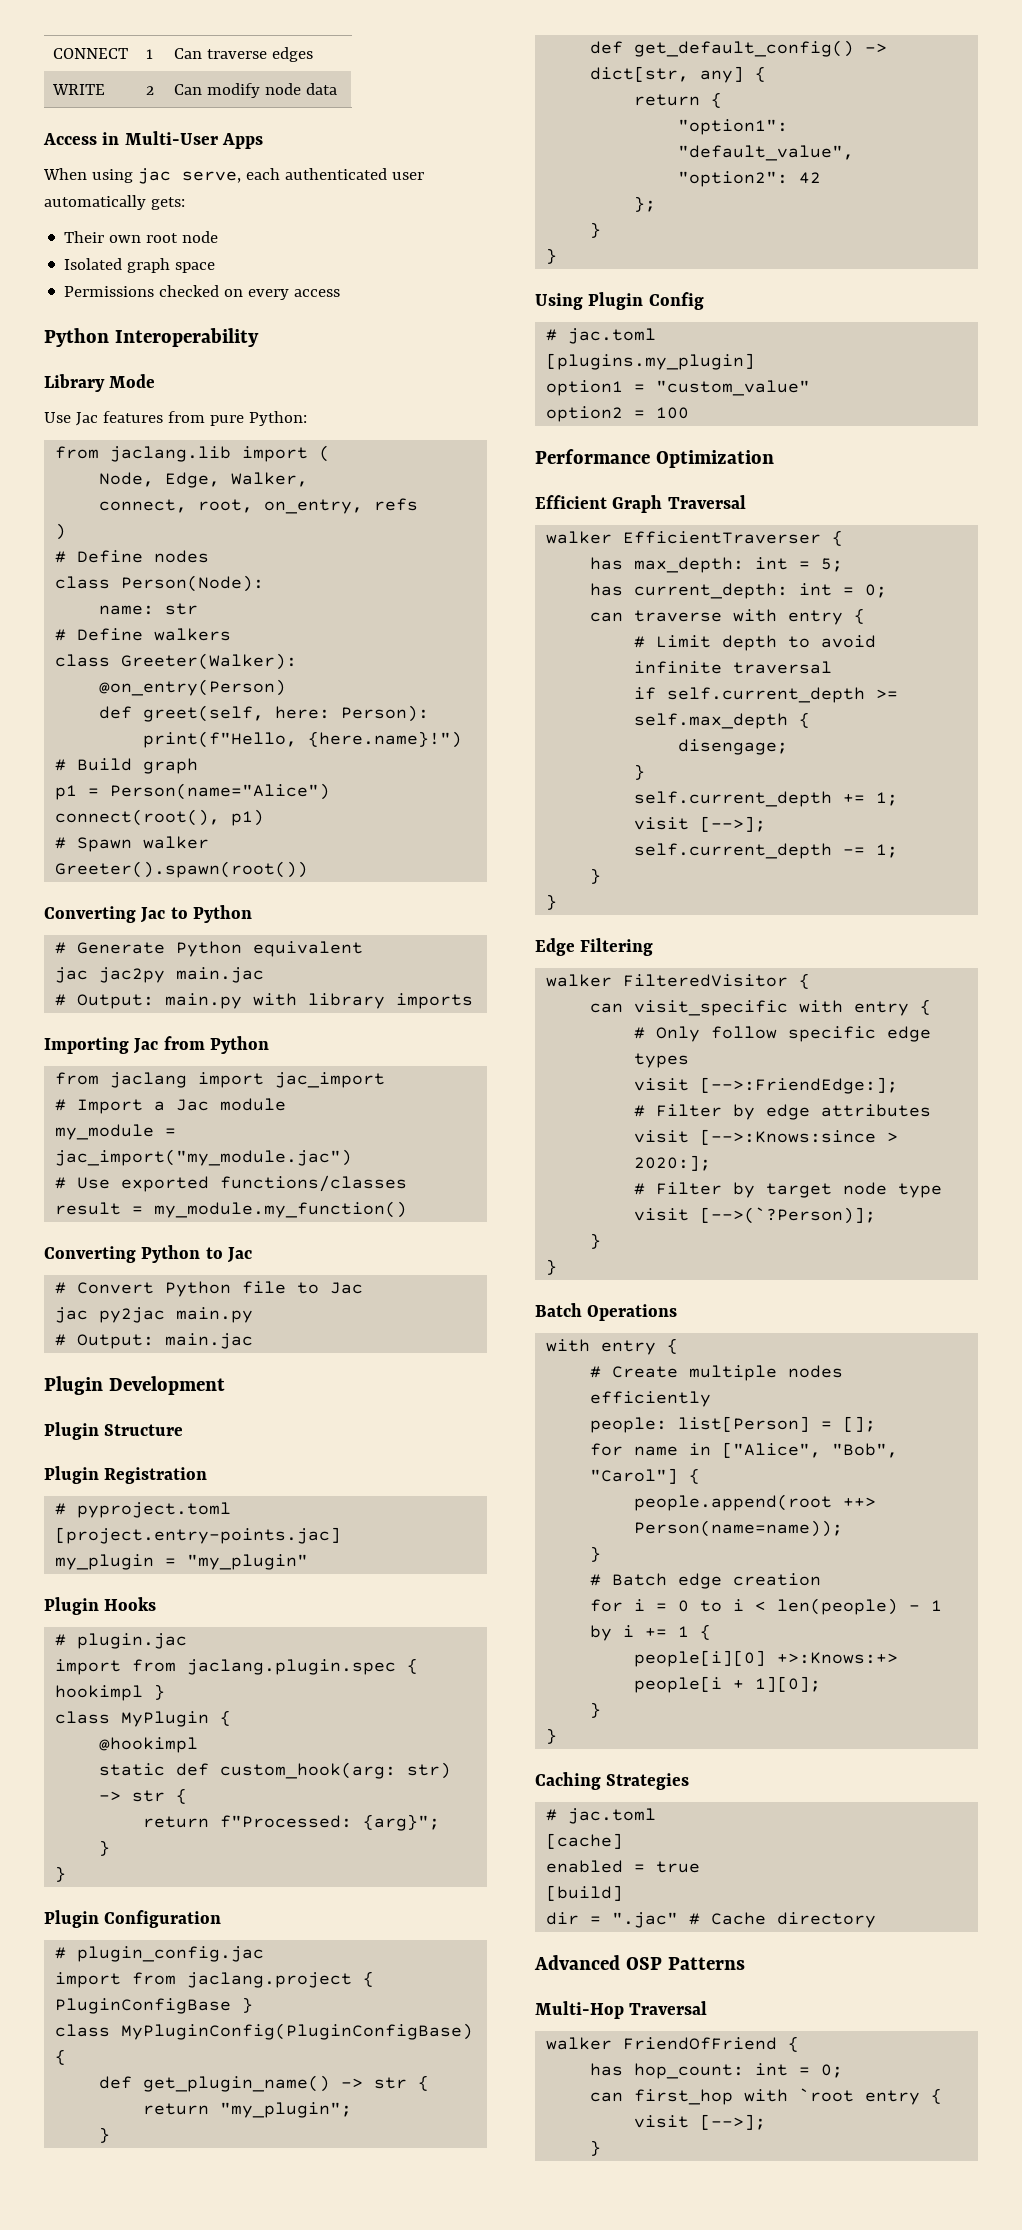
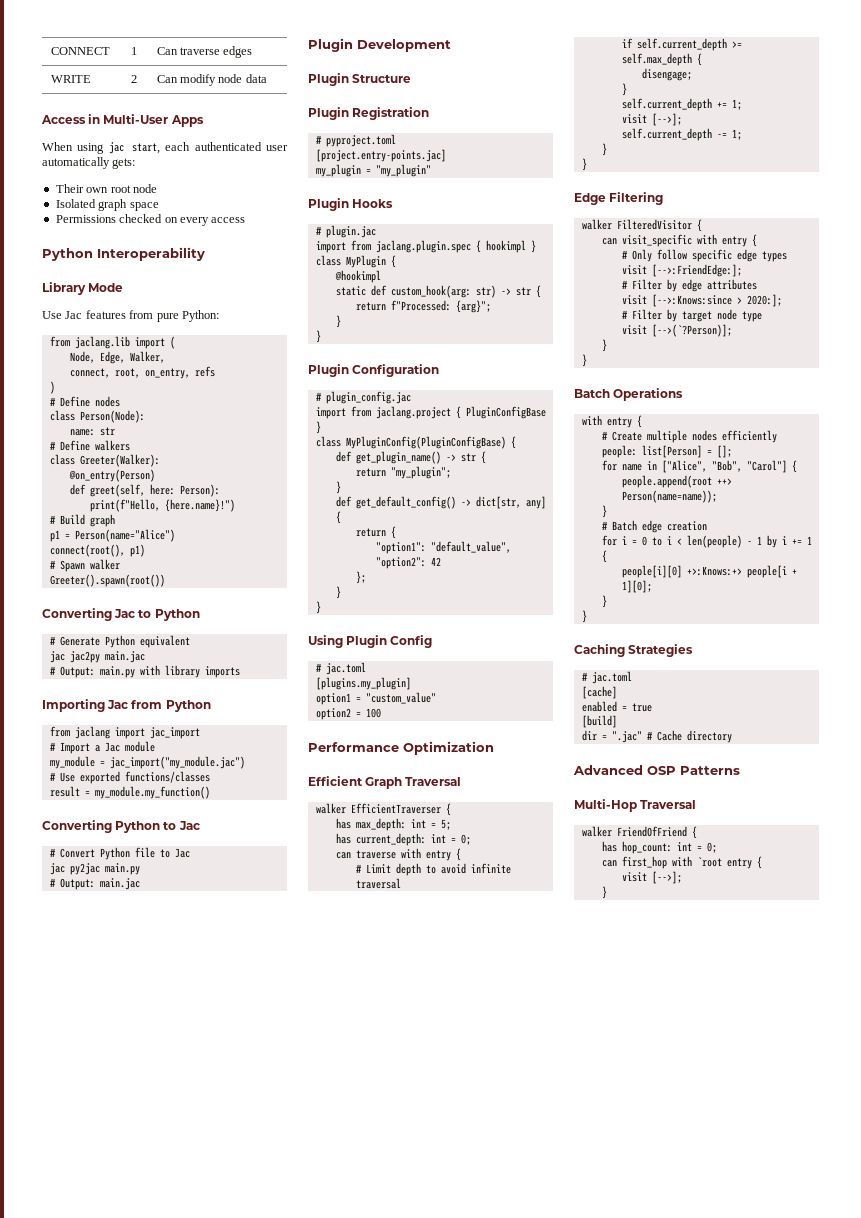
[181,171,241,183] serve, -> [131,143,160,154] start,

